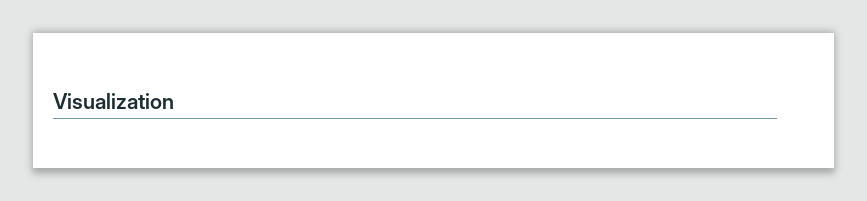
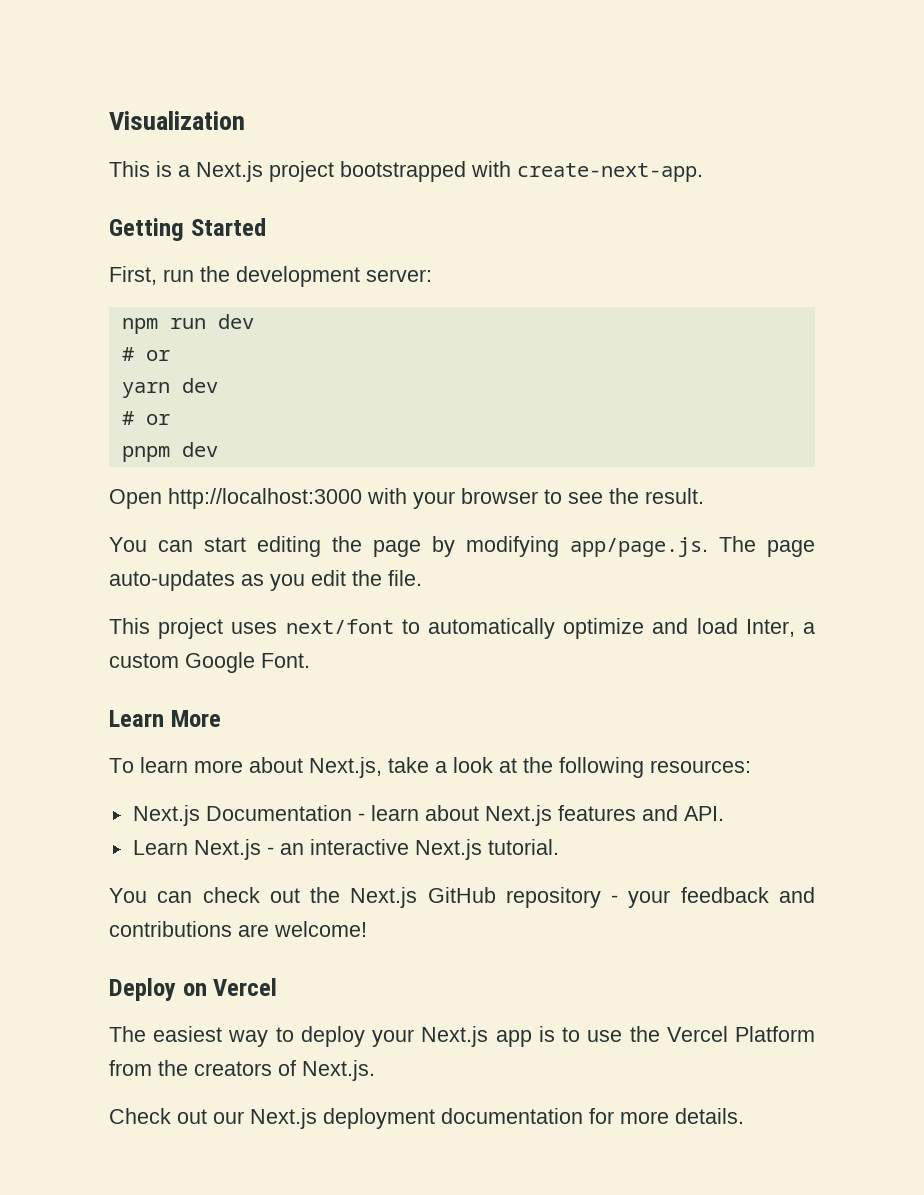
(174, 101) none -> [109,161,703,182] [109,218,266,241] [109,266,432,287] [121,314,254,334] [121,347,170,361] [121,378,218,398] [121,411,170,425] [121,442,218,462] [109,488,704,509] [109,536,815,557] [109,570,422,591] [109,618,816,639] [109,652,310,673] [109,710,221,727] [109,757,751,778] [132,805,724,826] [132,839,559,860] [109,887,815,908] [109,921,367,937] [109,978,278,1001] [109,1026,816,1047] [109,1060,375,1081] [109,1108,744,1129] // This is a Next.js project bootstrapped with create-next-app. // Getting Started // First, run the development server: // npm run dev // # or // yarn dev // # or // pnpm dev // Open http://localhost:3000 with your browser to see the result. // You can start editing the page by modifying app/page.js. The page auto-updates as you edit the file. // This project uses next/font to automatically optimize and load Inter, a custom Google Font. // Learn More // To learn more about Next.js, take a look at the following resources: // Next.js Documentation - learn about Next.js features and API. // Learn Next.js - an interactive Next.js tutorial. // You can check out the Next.js GitHub repository - your feedback and contributions are welcome! // Deploy on Vercel // The easiest way to deploy your Next.js app is to use the Vercel Platform from the creators of Next.js. // Check out our Next.js deployment documentation for more details.

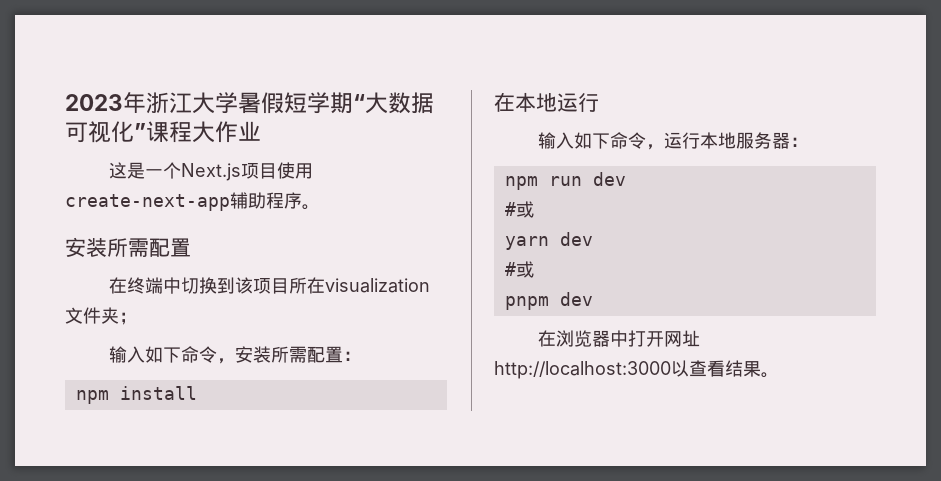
[109,111,245,130] [109,161,703,182] [109,218,266,241] [109,266,432,287] Visualization // This is a Next.js project bootstrapped with create-next-app. // Getting Started // First, run the development server: -> [65,92,434,114] [65,121,261,143] [108,162,313,181] [65,192,320,211] [65,237,191,257] [108,277,430,294] [65,307,137,325] [108,346,361,364] [75,386,197,404] [494,92,599,112] [537,132,808,150] 2023年浙江大学暑假短学期“大数据可视化”课程大作业 // 这是一个Next.js项目使用create-next-app辅助程序。 // 安装所需配置 // 在终端中切换到该项目所在visualization文件夹； // 输入如下命令，安装所需配置： // npm install // 在本地运行 // 输入如下命令，运行本地服务器：
[145,350,170,361] or -> [515,201,534,218] 或
[145,414,170,425] or -> [515,261,534,278] 或
[109,488,704,509] [109,536,815,557] [109,570,422,591] [109,618,816,639] [109,652,310,673] [109,710,221,727] [109,757,751,778] [132,805,724,826] [132,839,559,860] [109,887,815,908] [109,921,367,937] [109,978,278,1001] [109,1026,816,1047] [109,1060,375,1081] [109,1108,744,1129] Open http://localhost:3000 with your browser to see the result. // You can start editing the page by modifying app/page.js. The page auto-updates as you edit the file. // This project uses next/font to automatically optimize and load Inter, a custom Google Font. // Learn More // To learn more about Next.js, take a look at the following resources: // Next.js Documentation - learn about Next.js features and API. // Learn Next.js - an interactive Next.js tutorial. // You can check out the Next.js GitHub repository - your feedback and contributions are welcome! // Deploy on Vercel // The easiest way to deploy your Next.js app is to use the Vercel Platform from the creators of Next.js. // Check out our Next.js deployment documentation for more details. -> [537,330,700,347] [494,360,779,379] 在浏览器中打开网址http://localhost:3000以查看结果。

